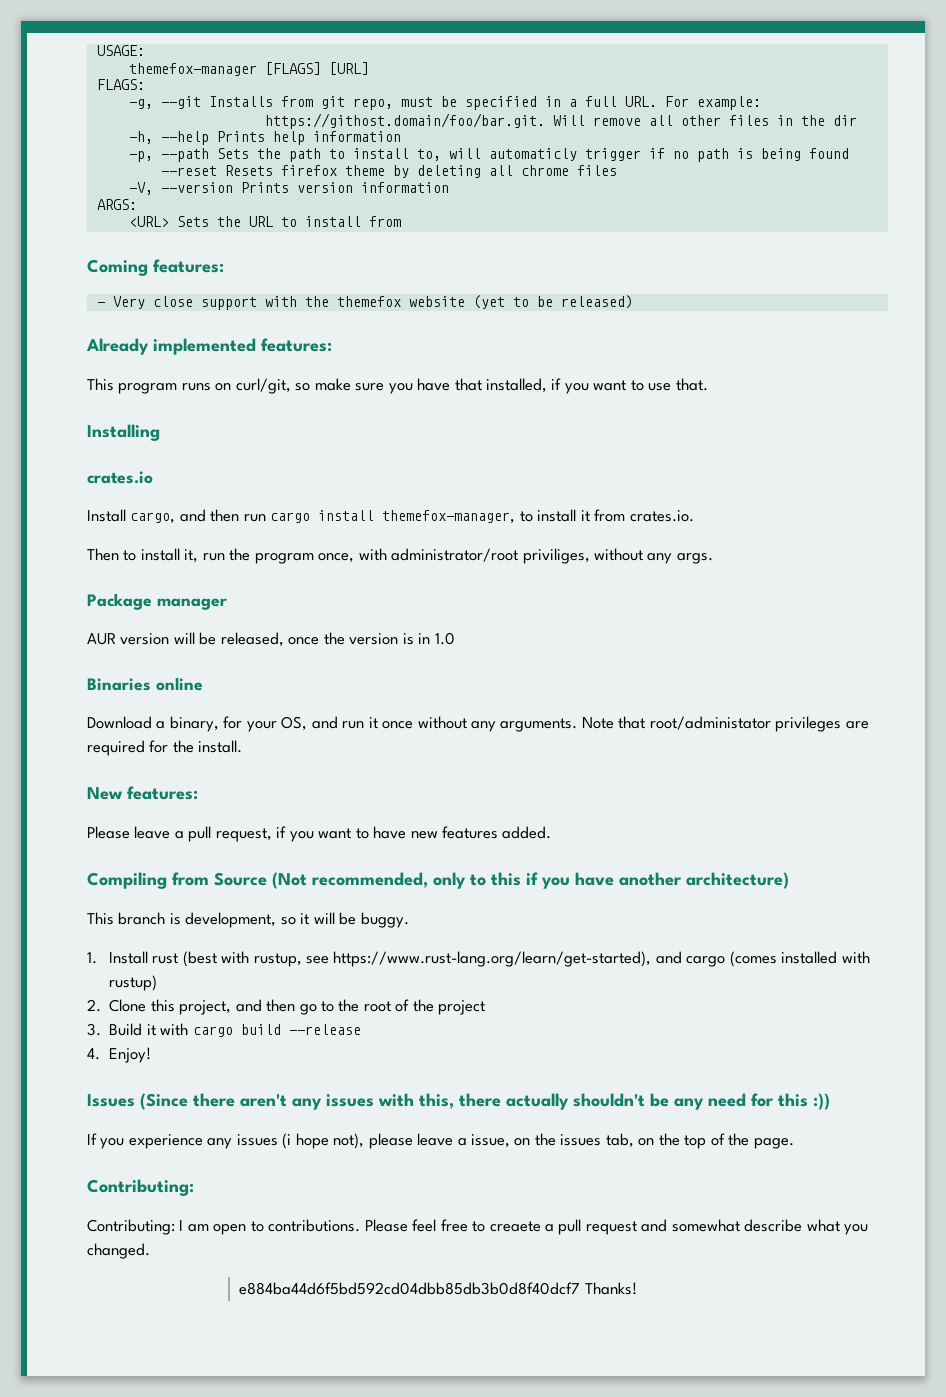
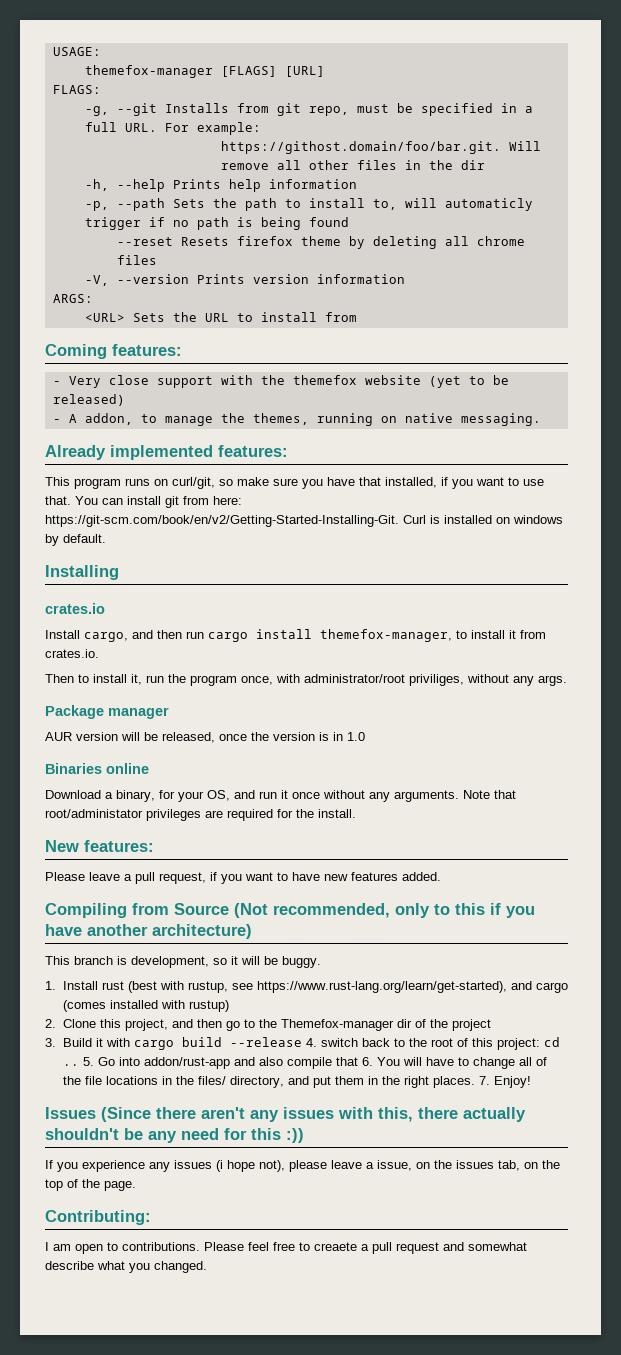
(633, 302) none -> [52,413,541,426] // - A addon, to manage the themes, running on native messaging.
(708, 384) none -> [75,496,242,508] [45,515,563,527] [45,534,106,546] You can install git from here: https://git-scm.com/book/en/v2/Getting-Started-Installing-Git. Curl is installed on windows by default.
[363,1001,391,1012] root -> [280,1019,412,1031] Themefox-manager dir
[87,1048,100,1060] // 4. -> [305,1037,560,1050] [62,1057,547,1069] [62,1076,490,1088] 4. switch back to the root of this project: cd .. 5. Go into addon/rust-app and also compile that 6. You will have to change all of the file locations in the files/ directory, and put them in the right places. 7.
[87,1219,175,1235] Contributing: -> (151, 1217) none
[239,1282,637,1295] // e884ba44d6f5bd592cd04dbb85db3b0d8f40dcf7 Thanks! -> (207, 1267) none

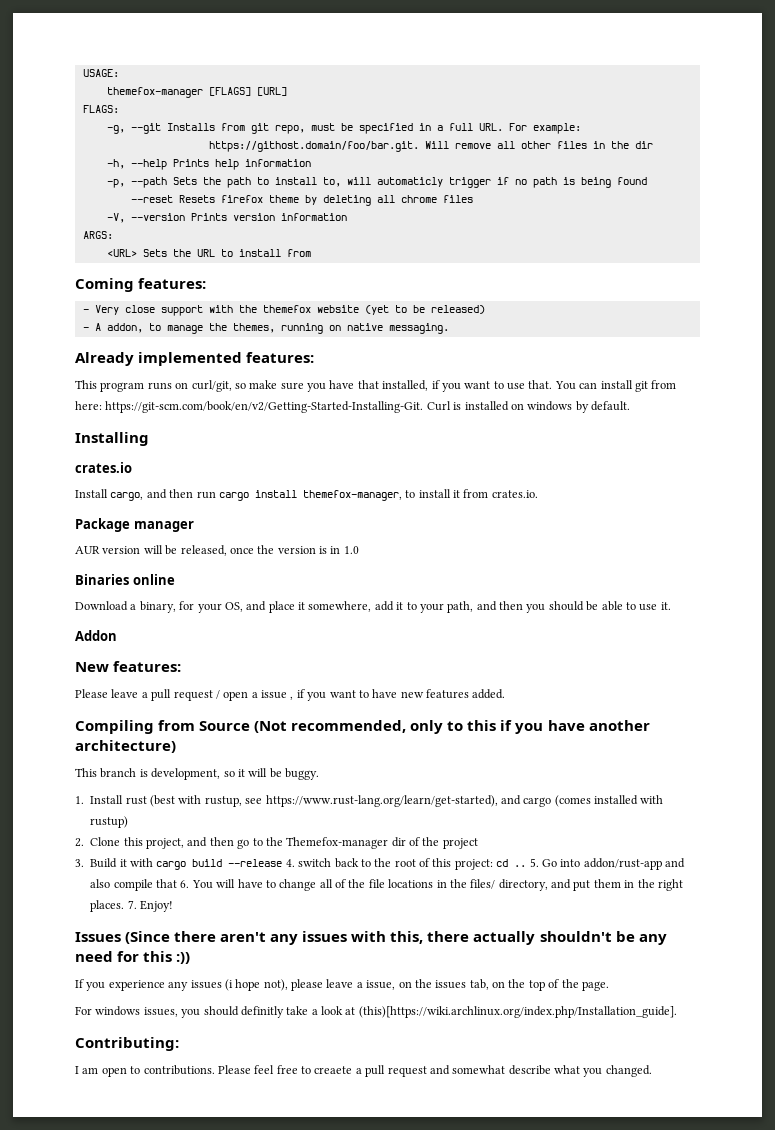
[45,674,567,686] // Then to install it, run the program once, with administrator/root priviliges, without any args. -> (538, 494) none
[259,790,516,802] [45,809,356,821] run it once without any arguments. Note that root/administator privileges are required for the install. -> [268,601,671,613] [75,630,117,641] place it somewhere, add it to your path, and then you should be able to use it. // Addon
[159,872,206,884] request, -> [173,690,294,701] request / open a issue ,
(136, 1186) none -> [75,1006,677,1018] // For windows issues, you should definitly take a look at (this)[https://wiki.archlinux.org/index.php/Installation_guide].

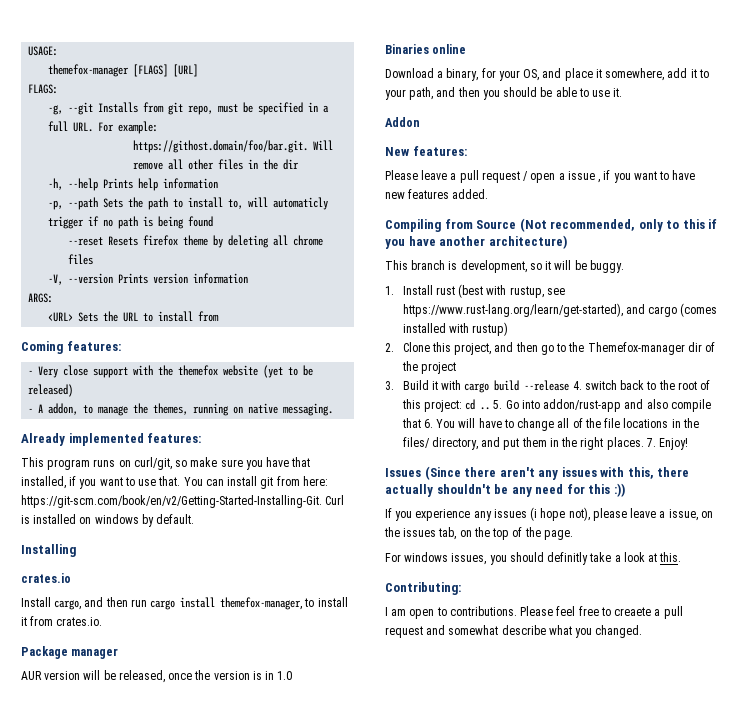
[358,1006,677,1018] (this)[https://wiki.archlinux.org/index.php/Installation_guide]. -> [659,552,682,562] this.

